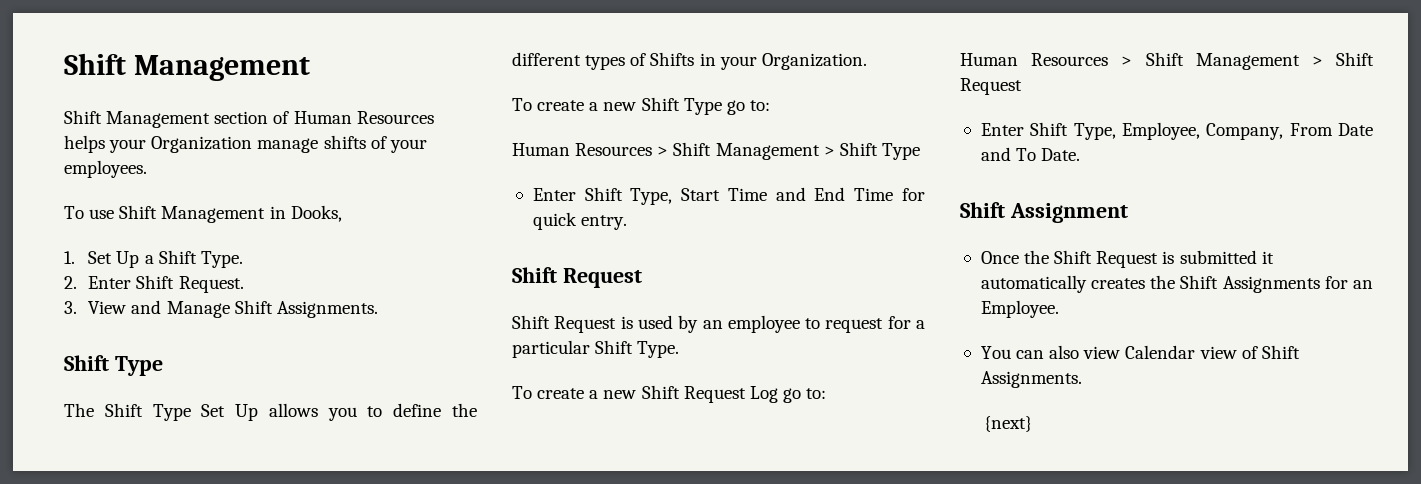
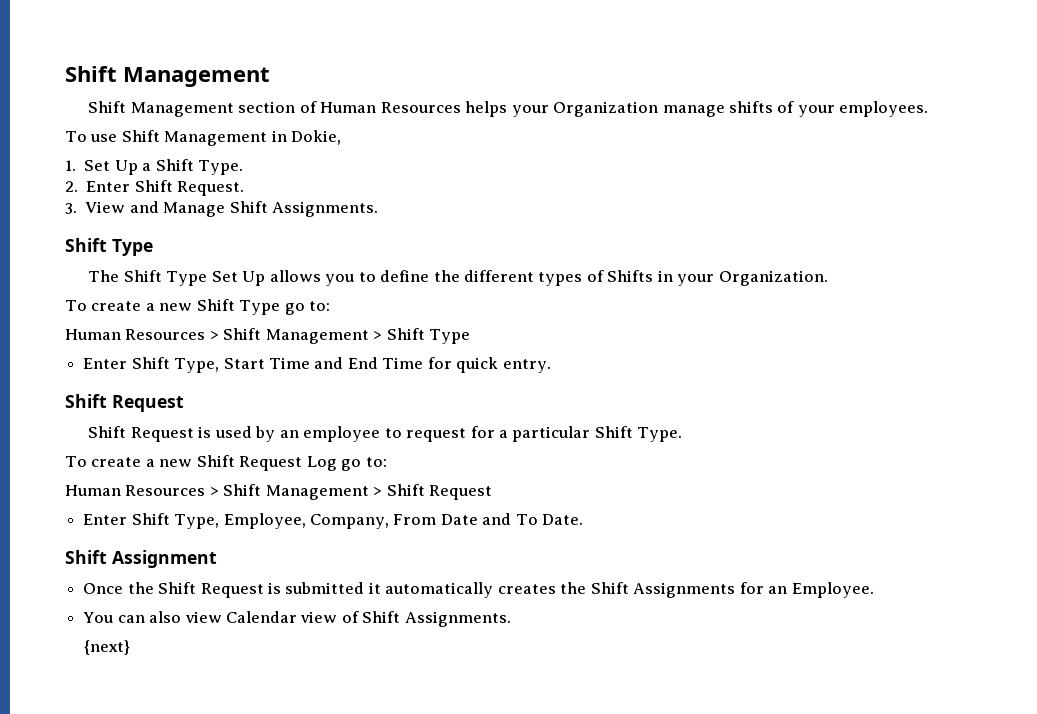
[290,205,342,222] Dooks, -> [291,130,342,145] Dokie,

